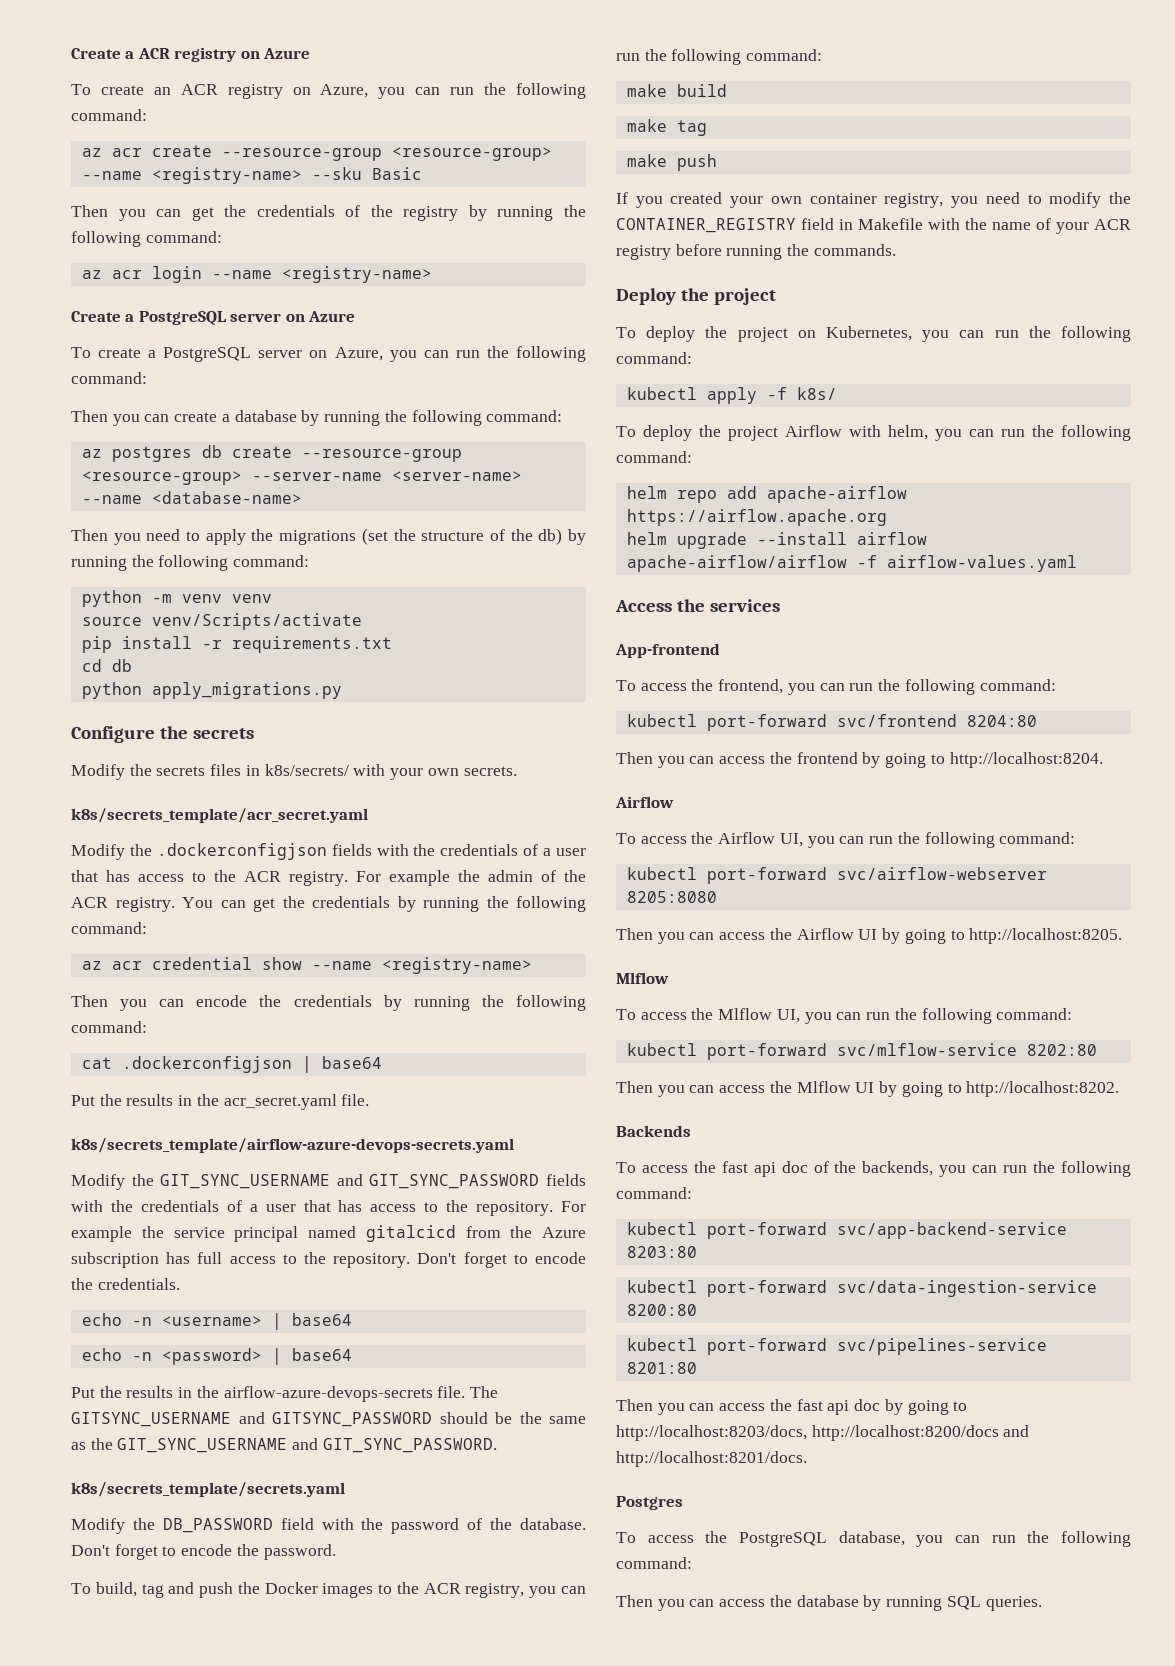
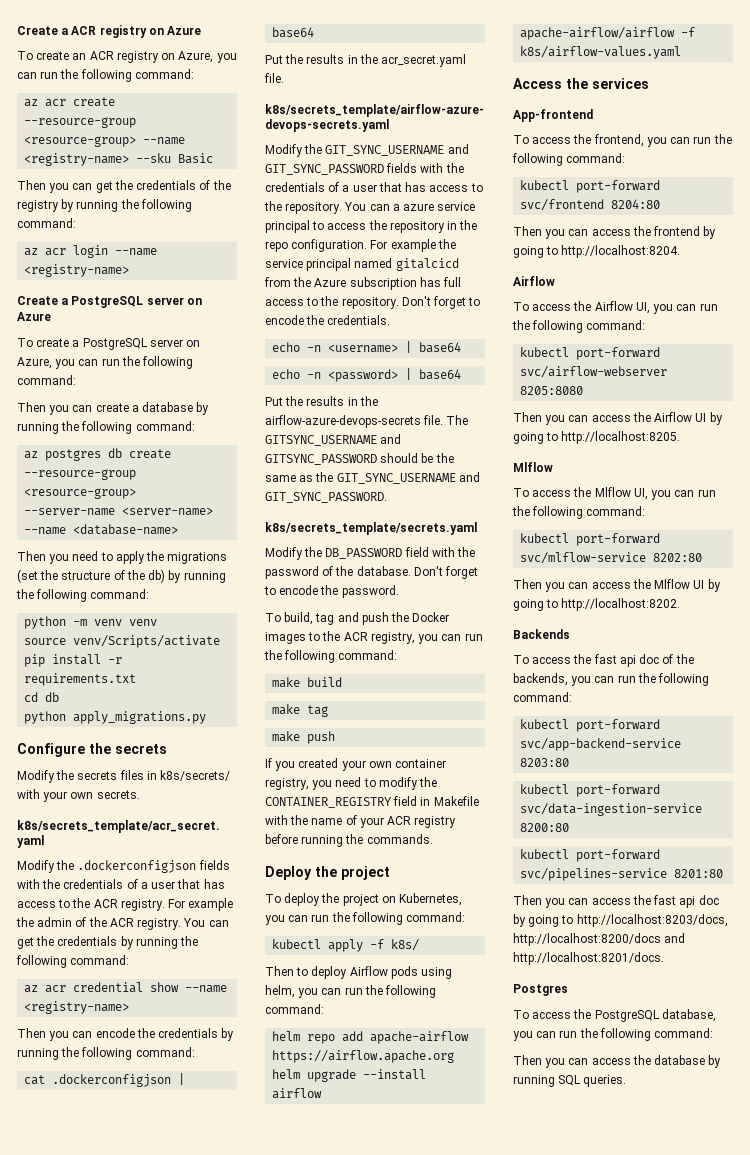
(554, 1208) none -> [344,202,476,211] [265,220,478,233] [265,239,368,252] You can a azure service principal to access the repository in the repo configuration.
[616,425,881,441] To deploy the project Airflow with -> [265,966,453,979] Then to deploy Airflow pods using
[886,555,1077,572] airflow-values.yaml -> [520,46,682,59] k8s/airflow-values.yaml

